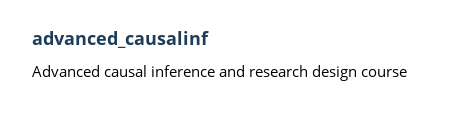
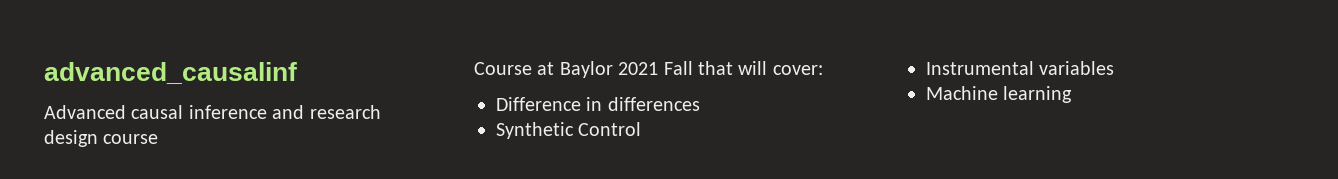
(408, 73) none -> [474,61,823,78] [496,97,700,111] [496,122,642,139] [926,61,1115,75] [926,86,1073,103] // Course at Baylor 2021 Fall that will cover: // Difference in differences // Synthetic Control // Instrumental variables // Machine learning

